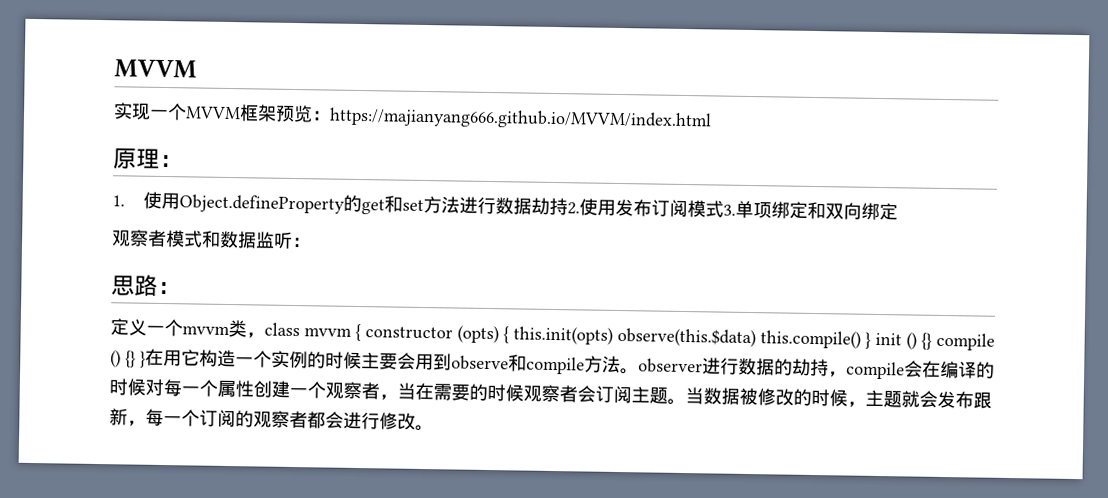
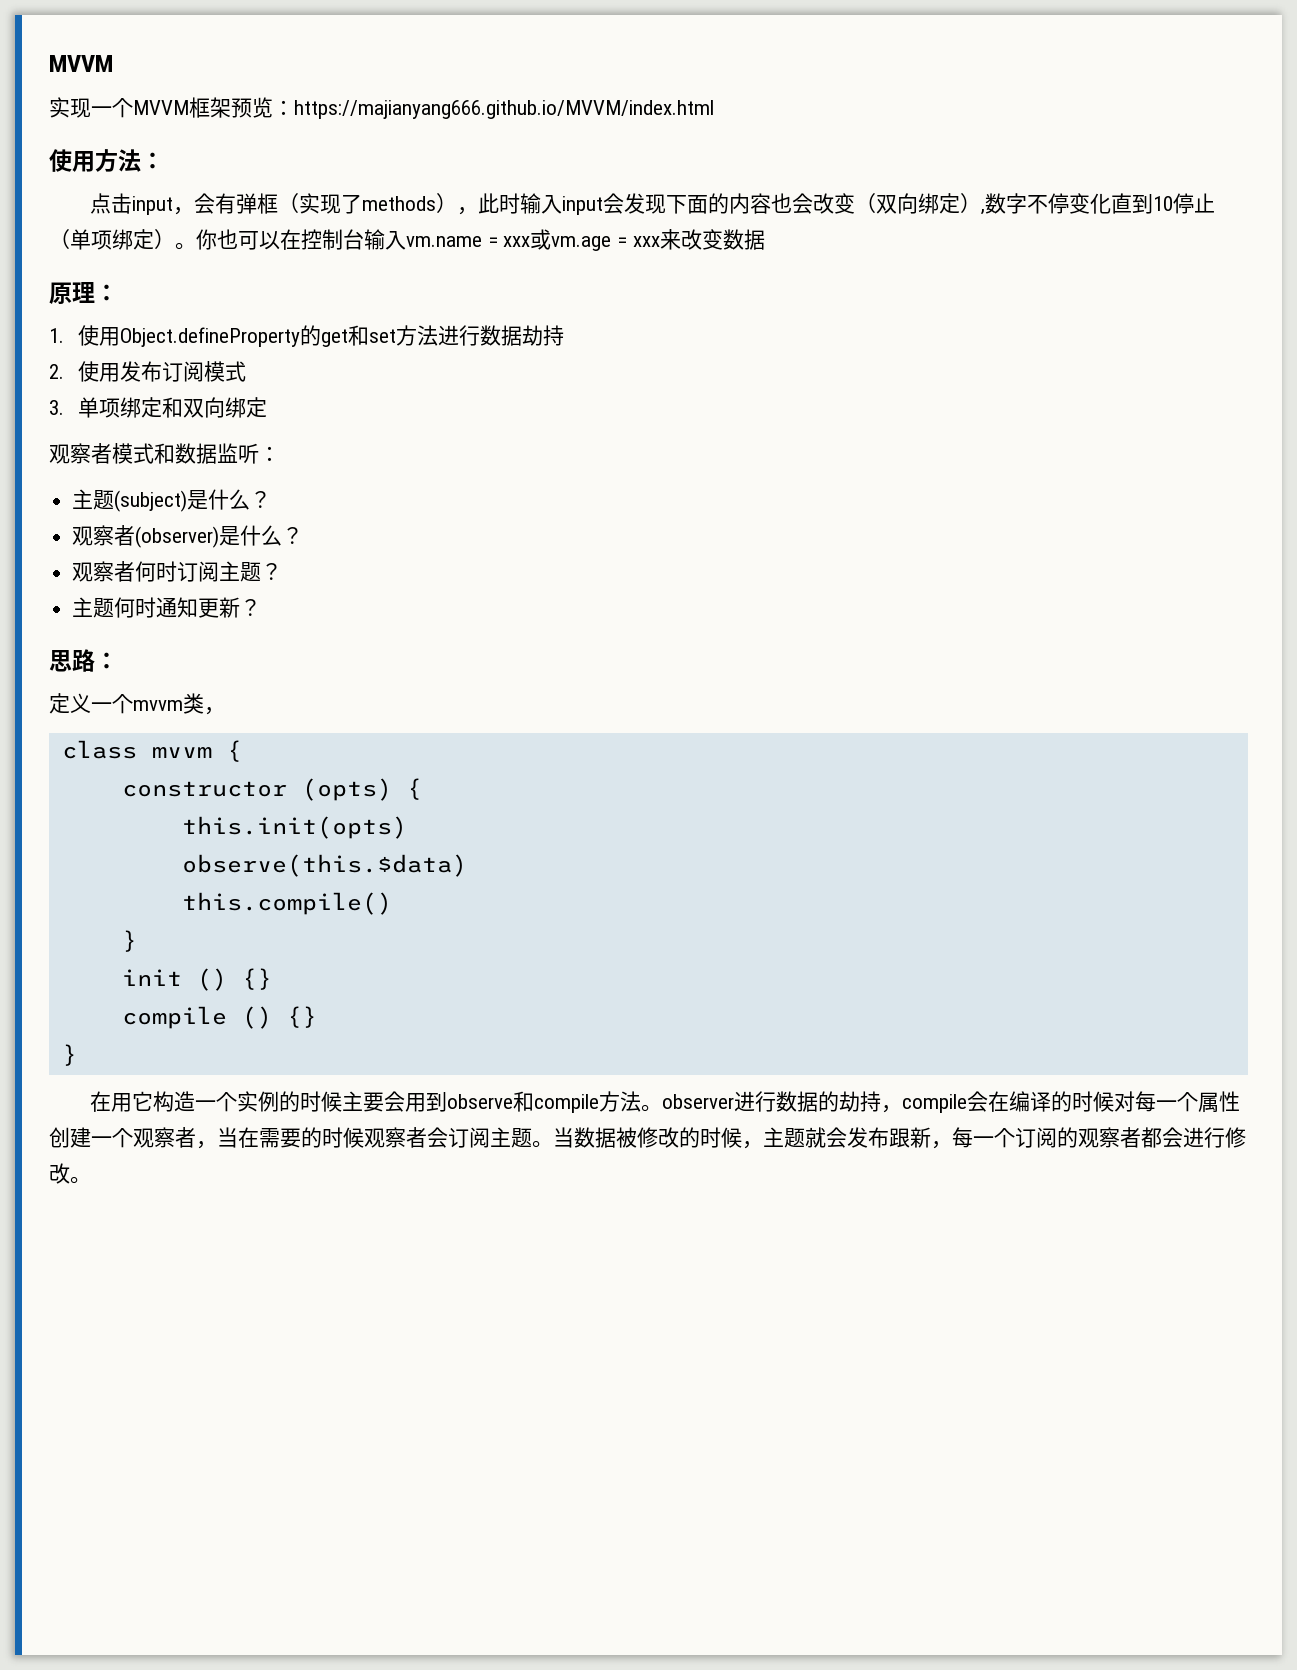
(712, 119) none -> [49,149,164,172] [90,193,1216,215] [49,229,765,251] // 使用方法： // 点击input，会有弹框（实现了methods），此时输入input会发现下面的内容也会改变（双向绑定）,数字不停变化直到10停止（单项绑定）。你也可以在控制台输入vm.name = xxx或vm.age = xxx来改变数据
(569, 206) none -> (565, 335) //
(725, 209) none -> (247, 371) //
(311, 242) none -> [72,489,272,512] [72,525,304,548] [72,561,283,582] [72,597,262,618] // 主题(subject)是什么？ // 观察者(observer)是什么？ // 观察者何时订阅主题？ // 主题何时通知更新？
(265, 335) none -> (225, 711) //
(361, 332) none -> (242, 751) //
(509, 335) none -> (422, 789) //
(613, 335) none -> (407, 827) //
(756, 337) none -> (467, 865) //
[865,331,871,349] } -> [121,930,137,952] // } //
(932, 341) none -> (272, 979) //
[140,350,146,368] } -> [61,1044,77,1066] // } //

